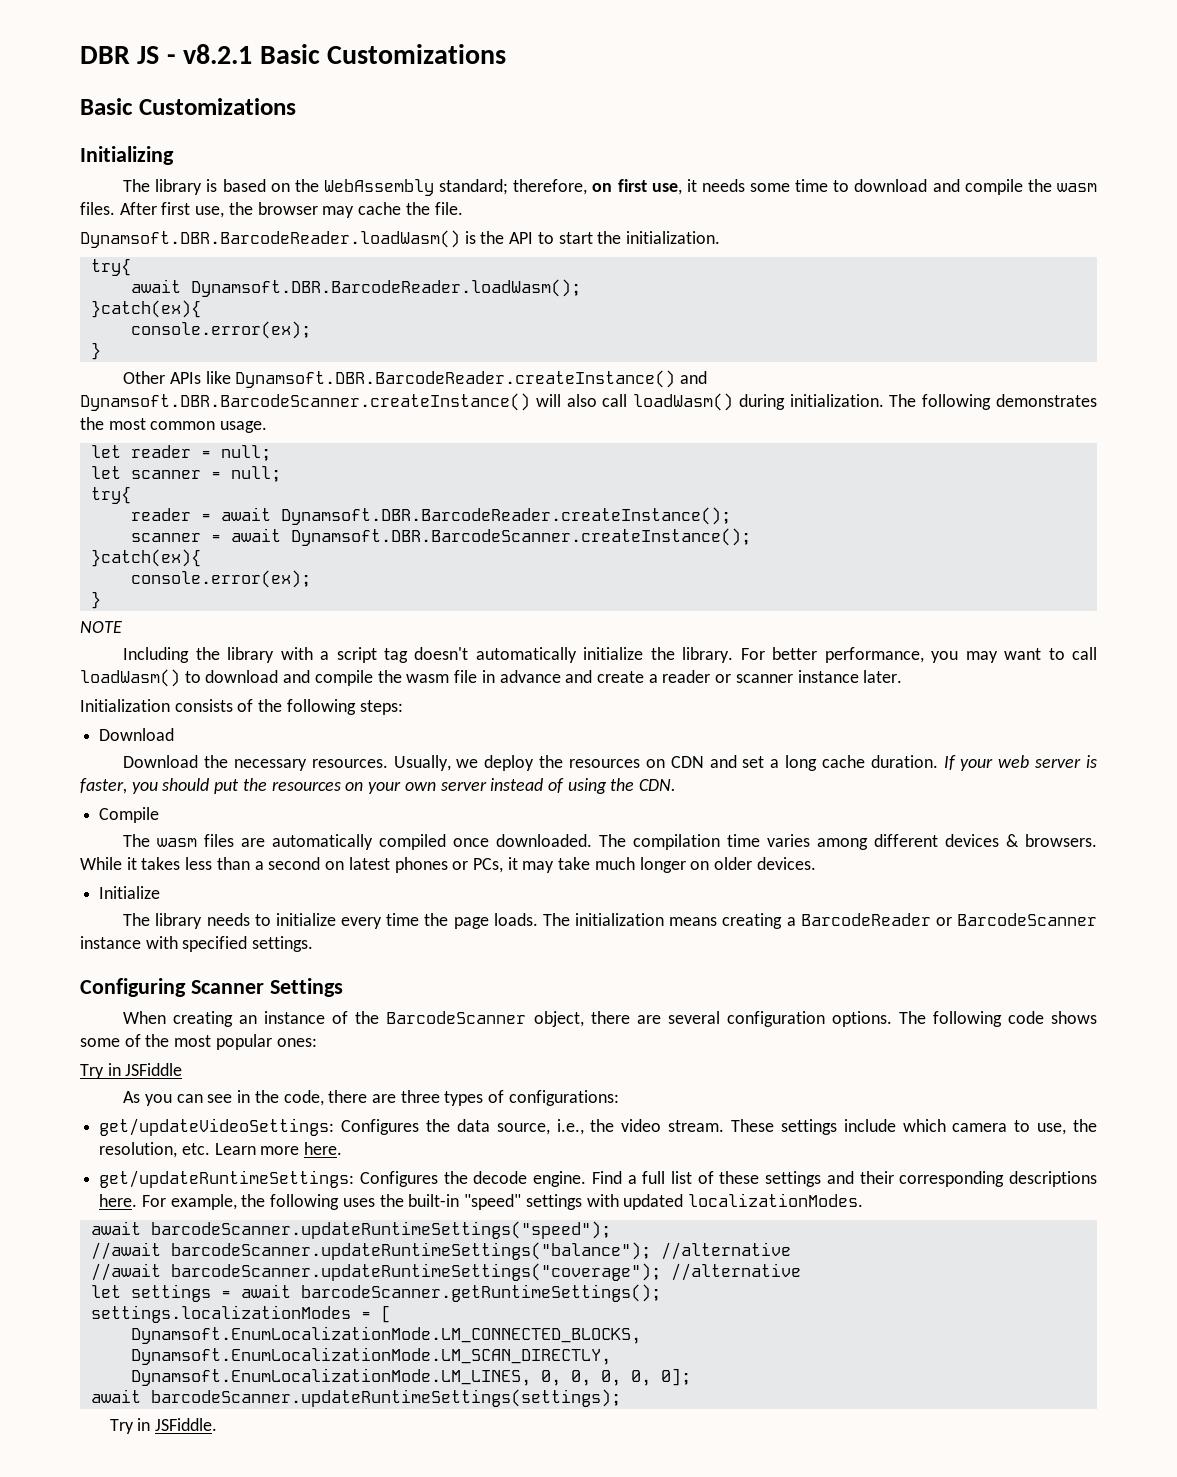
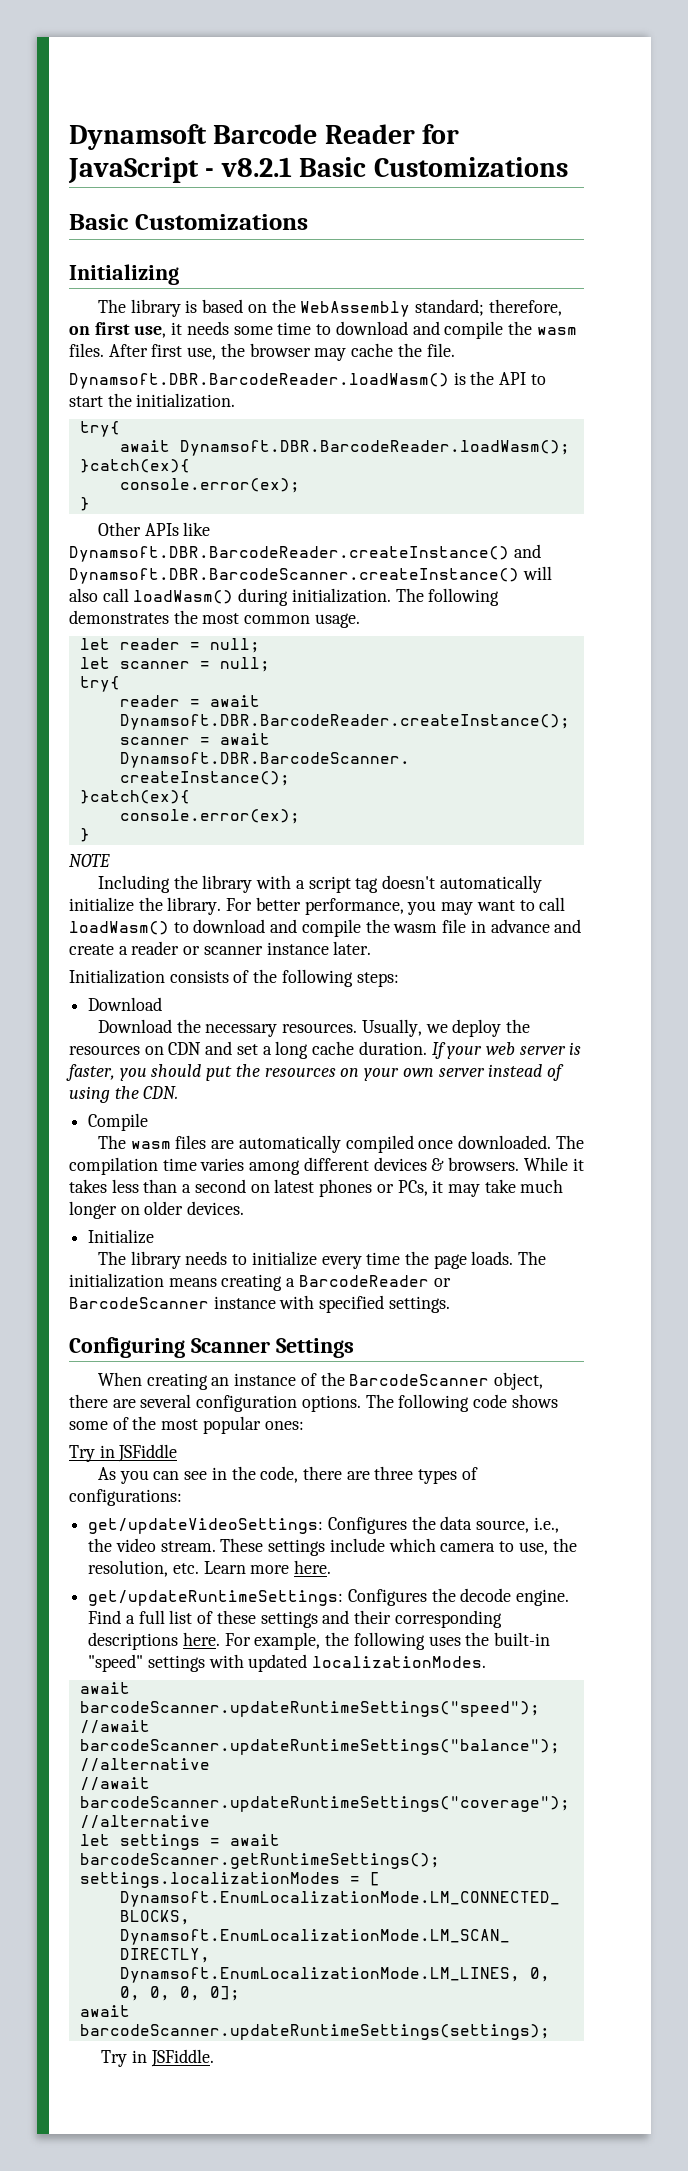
[80,46,160,64] DBR JS -> [69,124,460,150] [68,157,199,184] Dynamsoft Barcode Reader for JavaScript

